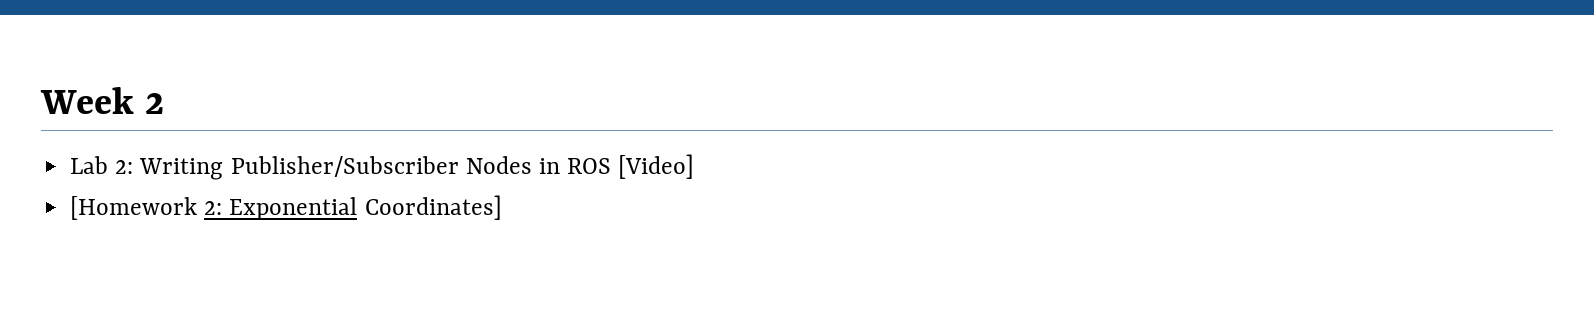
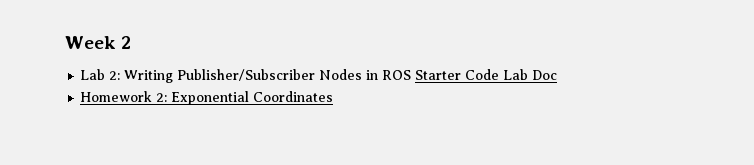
[618,154,695,179] [70,196,198,220] [Video] // [Homework -> [415,69,558,80] [80,91,153,102] Starter Code Lab Doc // Homework
[364,195,502,220] Coordinates] -> [253,91,334,102] Coordinates

